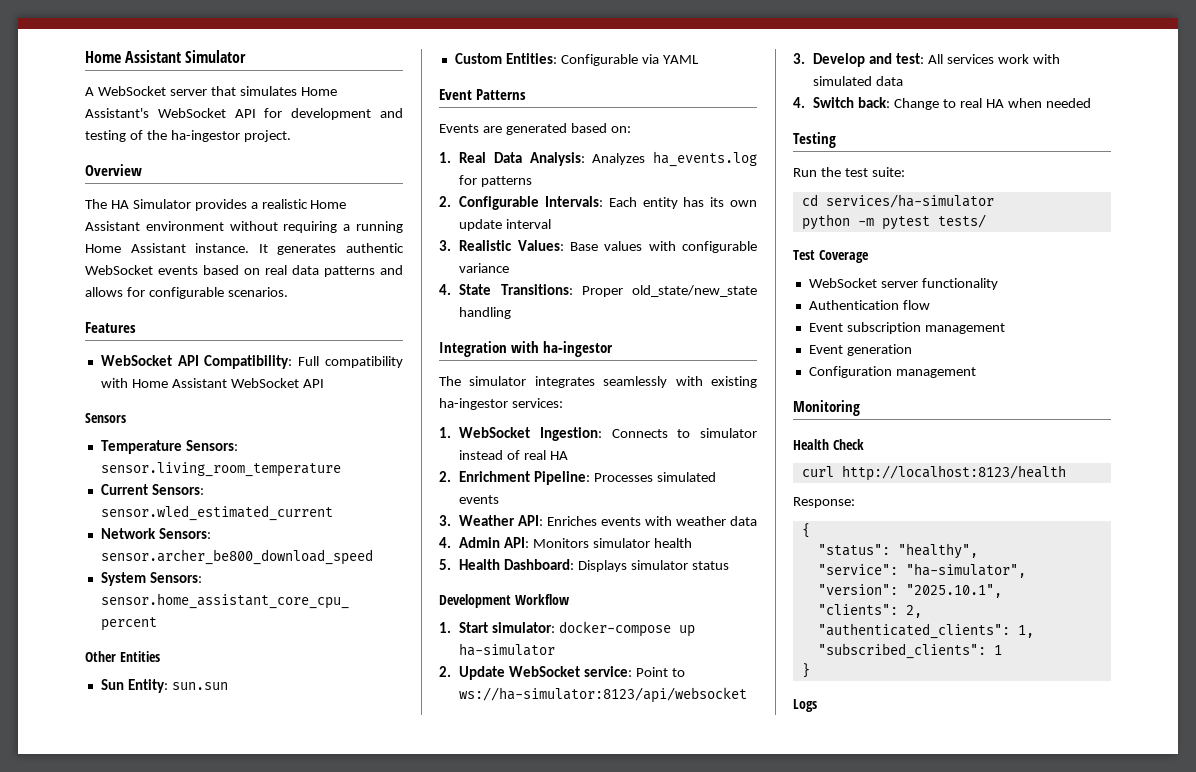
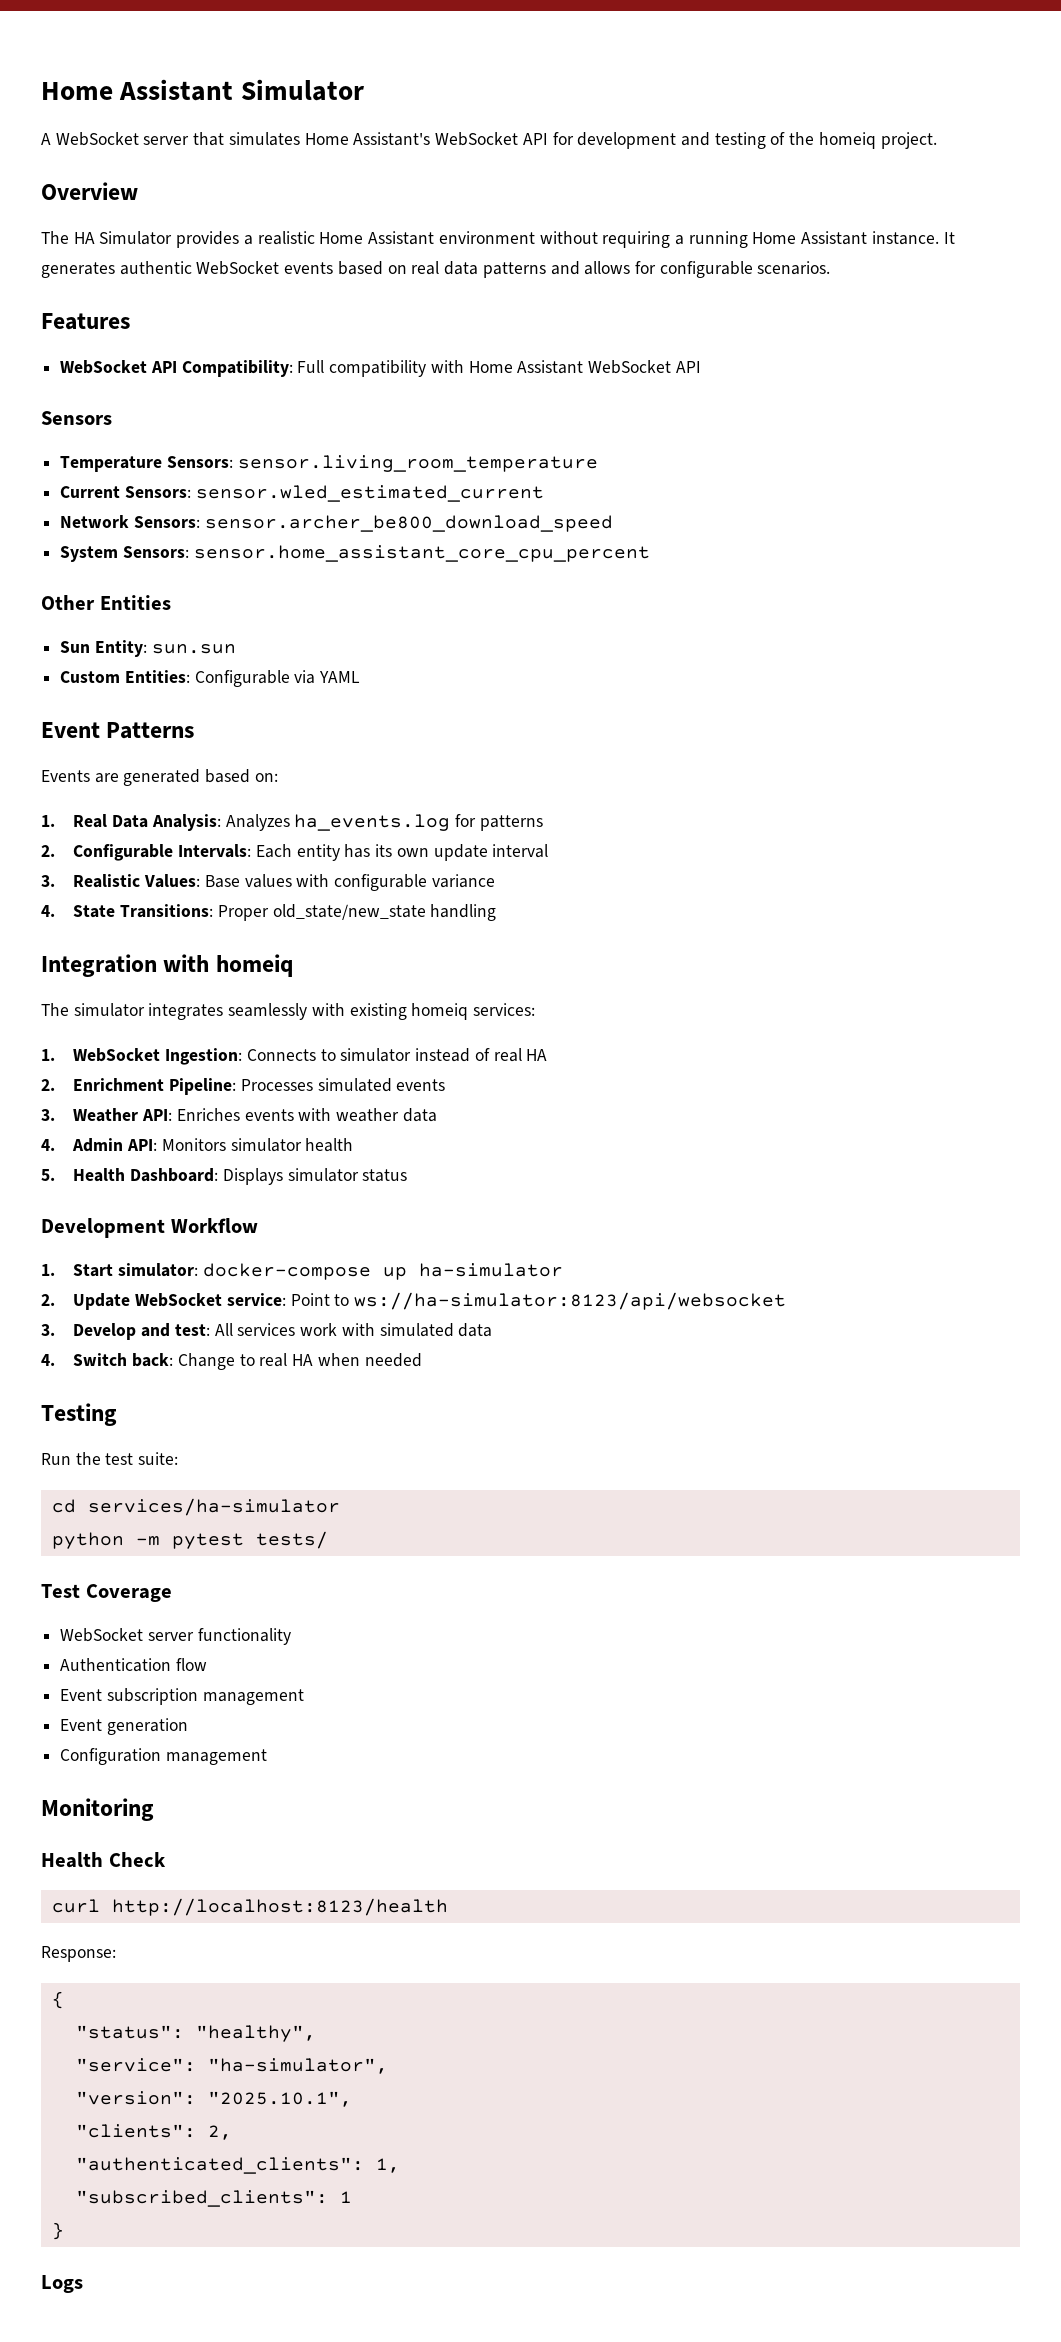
[170,130,240,142] ha-ingestor -> [818,132,876,149] homeiq
[543,341,613,357] ha-ingestor -> [215,954,293,977] homeiq
[439,398,508,410] ha-ingestor -> [411,1003,469,1020] homeiq

